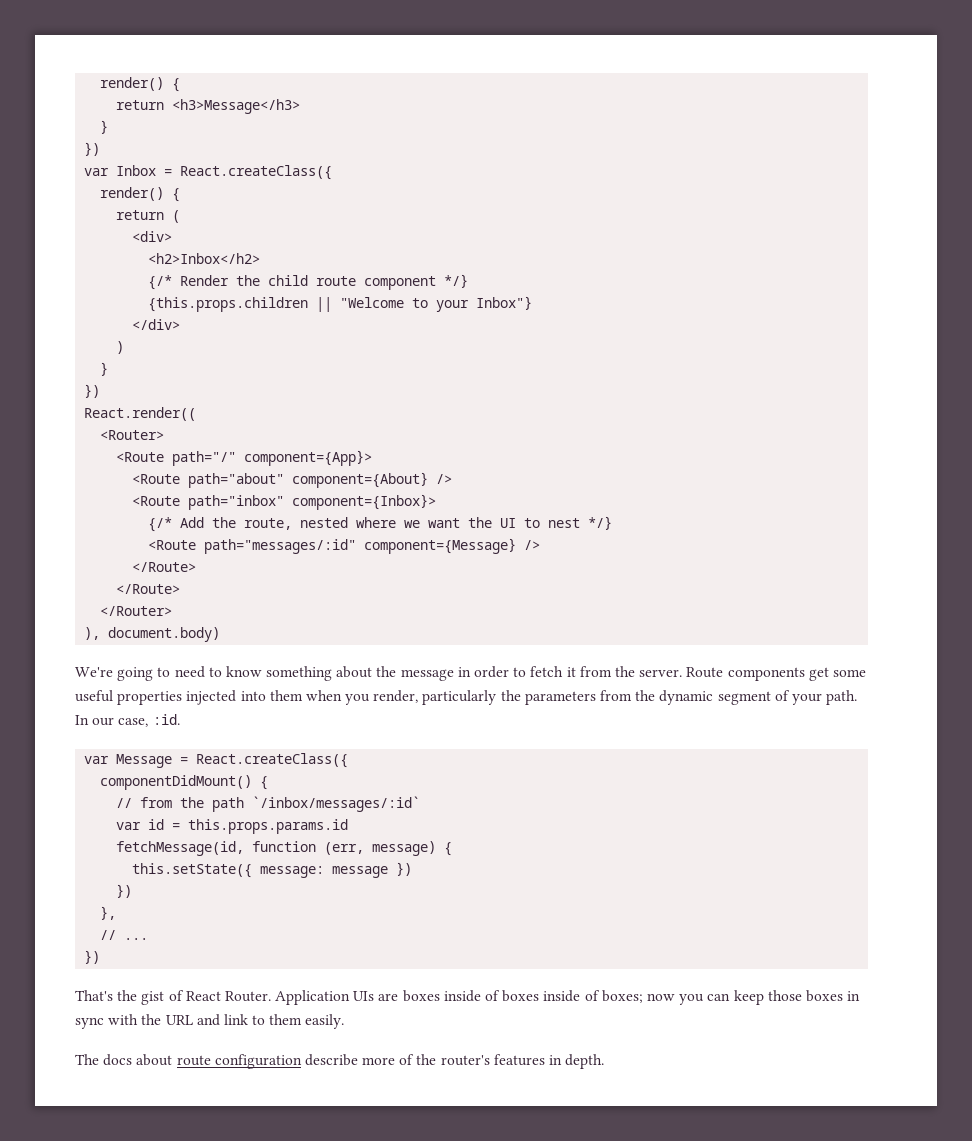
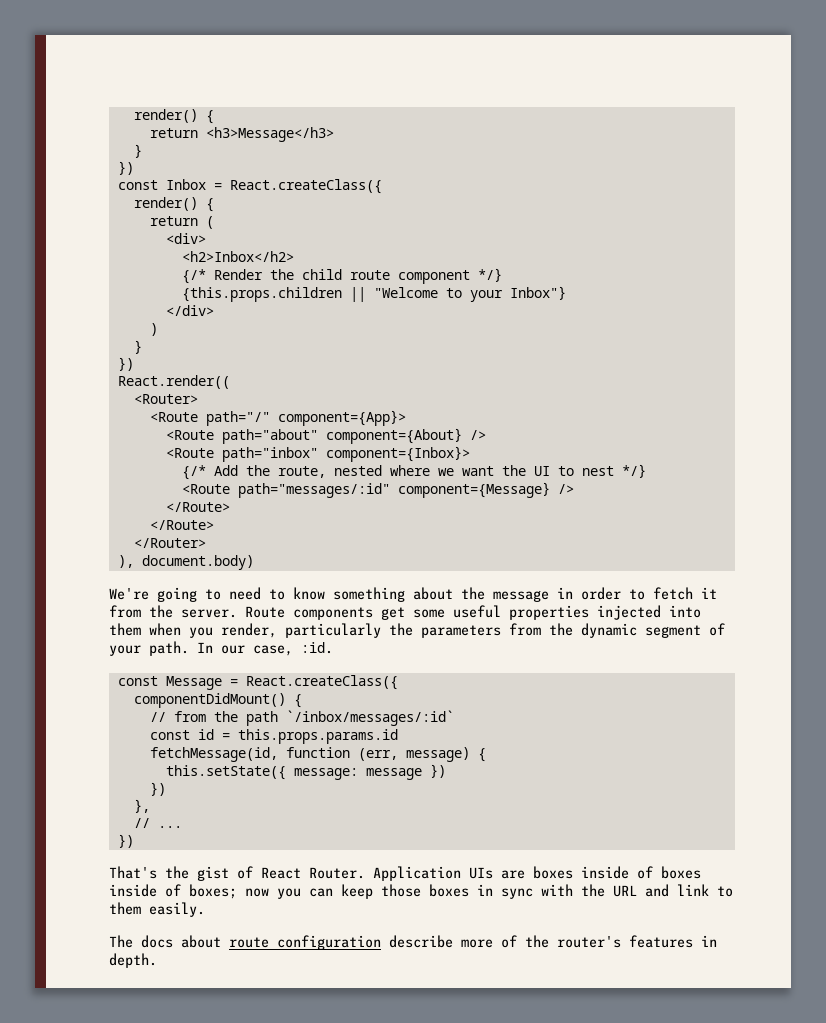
[84,168,110,176] var -> [117,180,158,190] const
[84,756,110,764] var -> [117,676,158,686] const
[116,822,142,830] var -> [149,730,190,740] const

